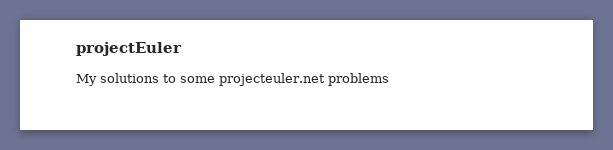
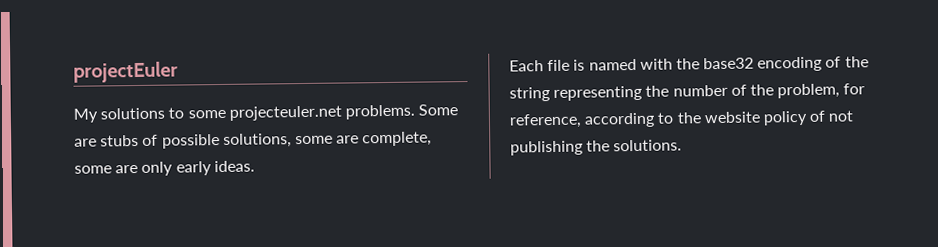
[327,73,389,86] problems -> [344,104,459,120] [74,131,433,149] [74,160,255,176] [509,56,869,72] [509,83,866,102] [509,110,855,129] [510,139,683,156] problems. Some are stubs of possible solutions, some are complete, some are only early ideas. // Each file is named with the base32 encoding of the string representing the number of the problem, for reference, according to the website policy of not publishing the solutions.

